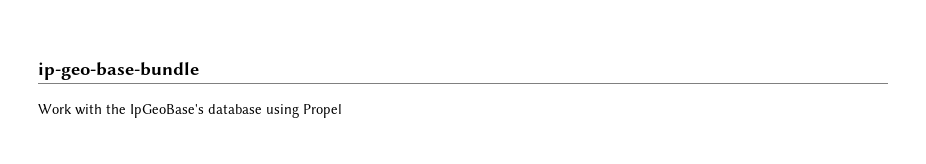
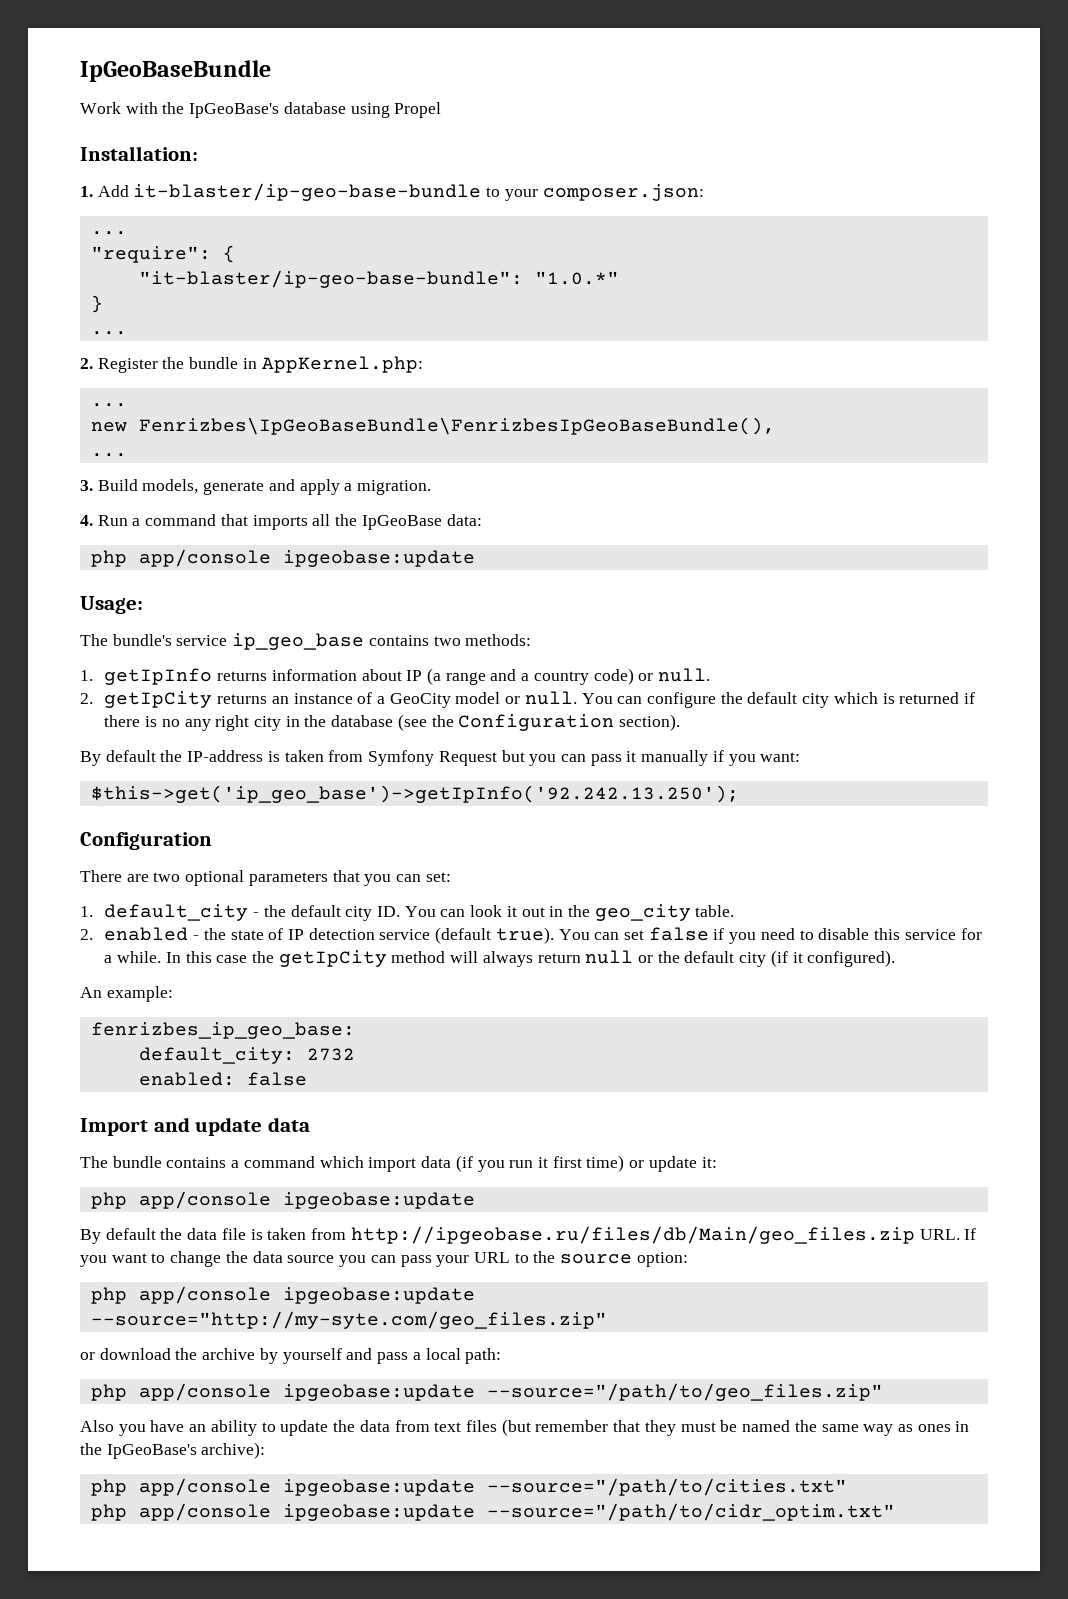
[38,62,199,80] ip-geo-base-bundle -> [80,60,271,82] IpGeoBaseBundle
(342, 111) none -> [80,146,198,161] [80,183,704,201] [90,231,127,235] [90,245,235,263] [138,270,619,288] [90,295,103,313] [90,331,127,335] [80,356,423,373] [90,403,127,407] [90,417,775,435] [90,453,127,457] [80,479,432,495] [80,514,482,530] [90,549,475,567] [80,596,143,614] [80,633,532,650] [80,668,711,685] [80,691,976,708] [104,714,681,731] [80,750,801,766] [90,785,739,803] [80,832,212,850] [80,870,451,886] [80,904,735,921] [80,927,982,944] [104,950,896,967] [80,986,173,1002] [90,1022,355,1039] [138,1047,355,1064] [138,1072,307,1086] [80,1117,311,1136] [80,1155,717,1172] [90,1191,475,1209] [80,1226,977,1244] [80,1251,688,1267] [90,1286,475,1304] [90,1311,607,1329] [80,1348,502,1364] [90,1383,883,1401] [80,1419,970,1436] [80,1442,266,1459] [90,1478,847,1496] [90,1503,895,1521] // Installation: // 1. Add it-blaster/ip-geo-base-bundle to your composer.json: // ... // "require": { // "it-blaster/ip-geo-base-bundle": "1.0.*" // } // ... // 2. Register the bundle in AppKernel.php: // ... // new Fenrizbes\IpGeoBaseBundle\FenrizbesIpGeoBaseBundle(), // ... // 3. Build models, generate and apply a migration. // 4. Run a command that imports all the IpGeoBase data: // php app/console ipgeobase:update // Usage: // The bundle's service ip_geo_base contains two methods: // 1. getIpInfo returns information about IP (a range and a country code) or null. // 2. getIpCity returns an instance of a GeoCity model or null. You can configure the default city which is returned if there is no any right city in the database (see the Configuration section). // By default the IP-address is taken from Symfony Request but you can pass it manually if you want: // $this->get('ip_geo_base')->getIpInfo('92.242.13.250'); // Configuration // There are two optional parameters that you can set: // 1. default_city - the default city ID. You can look it out in the geo_city table. // 2. enabled - the state of IP detection service (default true). You can set false if you need to disable this service for a while. In this case the getIpCity method will always return null or the default city (if it configured). // An example: // fenrizbes_ip_geo_base: // default_city: 2732 // enabled: false // Import and update data // The bundle contains a command which import data (if you run it first time) or update it: // php app/console ipgeobase:update // By default the data file is taken from http://ipgeobase.ru/files/db/Main/geo_files.zip URL. If you want to change the data source you can pass your URL to the source option: // php app/console ipgeobase:update --source="http://my-syte.com/geo_files.zip" // or download the archive by yourself and pass a local path: // php app/console ipgeobase:update --source="/path/to/geo_files.zip" // Also you have an ability to update the data from text files (but remember that they must be named the same way as ones in the IpGeoBase's archive): // php app/console ipgeobase:update --source="/path/to/cities.txt" // php app/console ipgeobase:update --source="/path/to/cidr_optim.txt"

